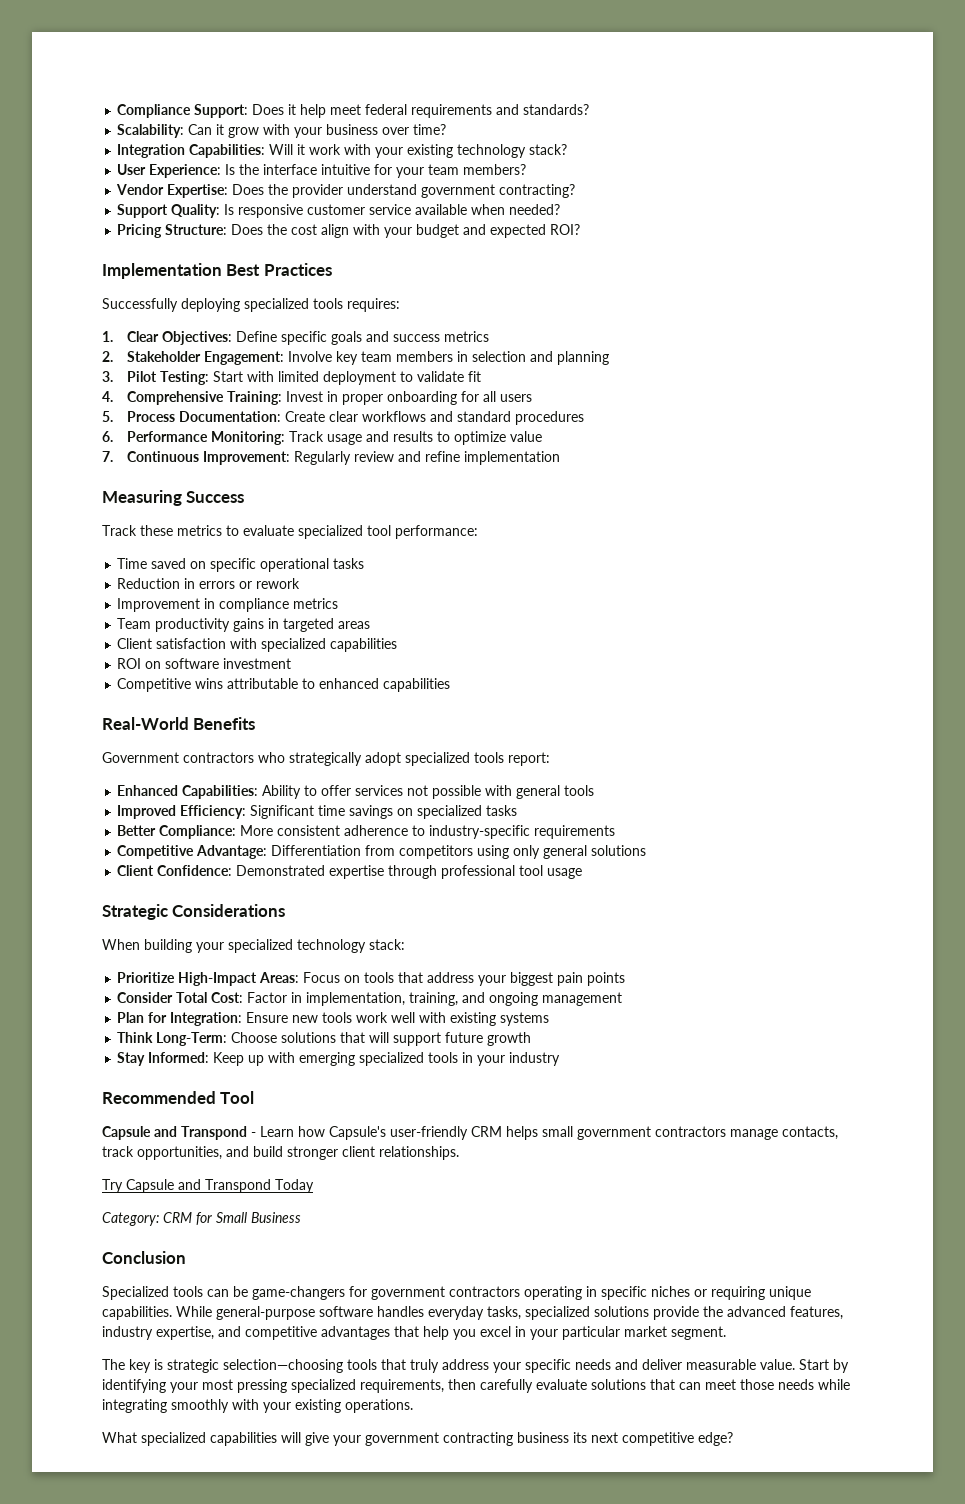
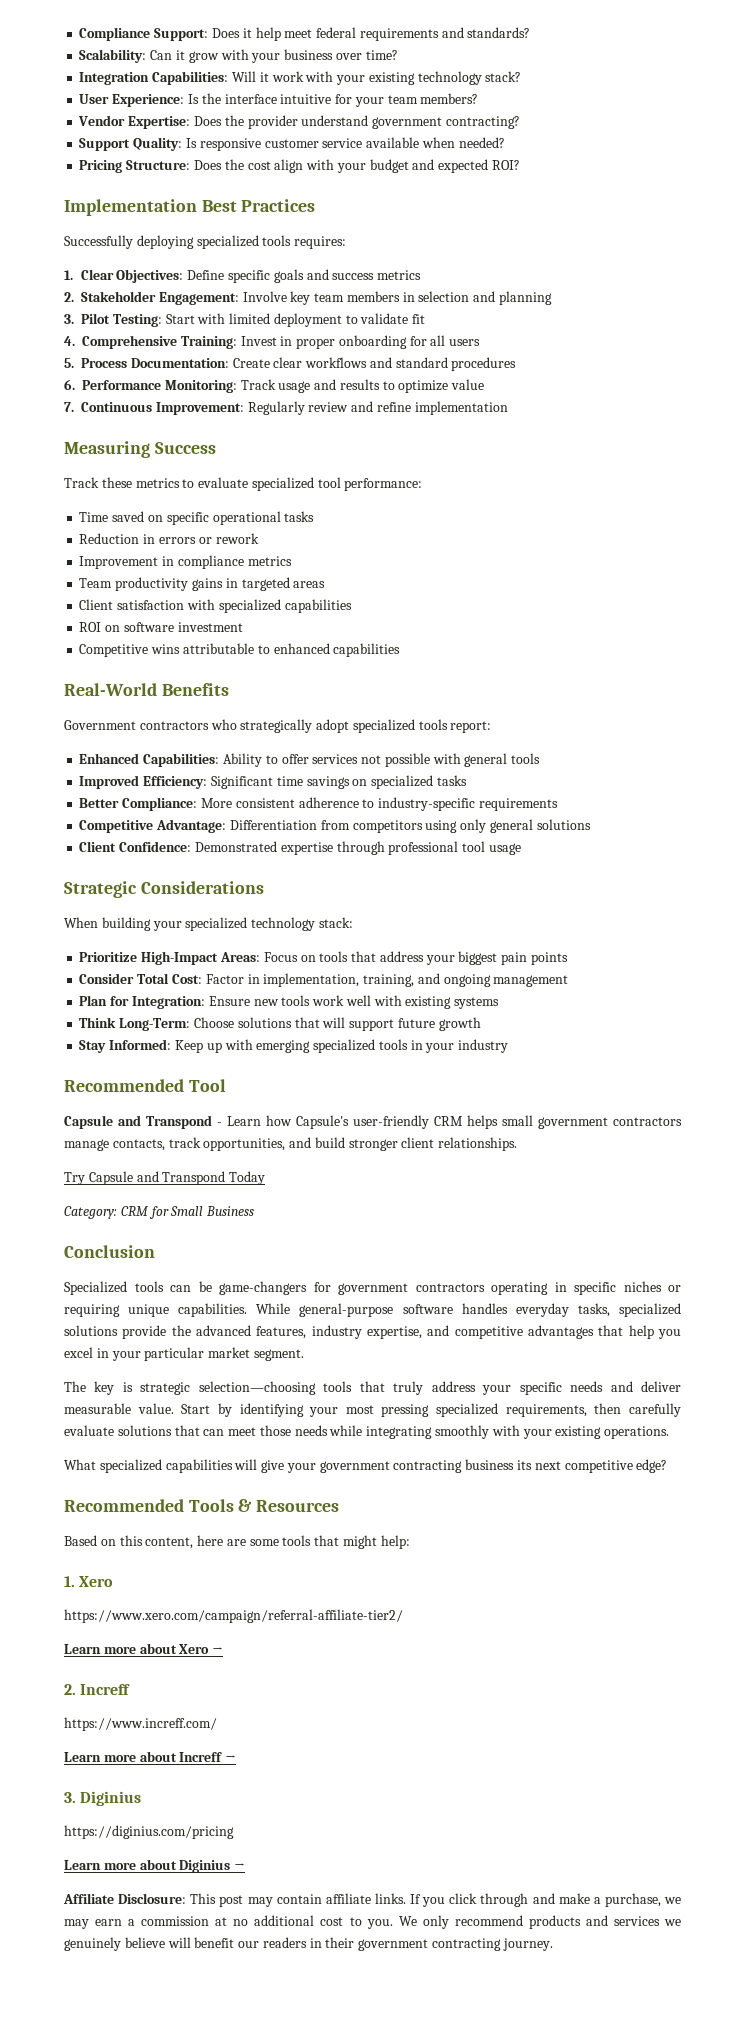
(733, 1439) none -> [64,1499,340,1512] [64,1535,410,1549] [64,1576,114,1587] [64,1609,403,1623] [64,1643,224,1654] [64,1684,131,1695] [64,1717,217,1731] [64,1751,237,1762] [64,1791,142,1806] [64,1825,234,1839] [64,1859,246,1873] [63,1893,681,1907] [64,1915,681,1929] [64,1937,553,1951] // Recommended Tools & Resources // Based on this content, here are some tools that might help: // 1. Xero // https://www.xero.com/campaign/referral-affiliate-tier2/ // Learn more about Xero → // 2. Increff // https://www.increff.com/ // Learn more about Increff → // 3. Diginius // https://diginius.com/pricing // Learn more about Diginius → // Affiliate Disclosure: This post may contain affiliate links. If you click through and make a purchase, we may earn a commission at no additional cost to you. We only recommend products and services we genuinely believe will benefit our readers in their government contracting journey.

